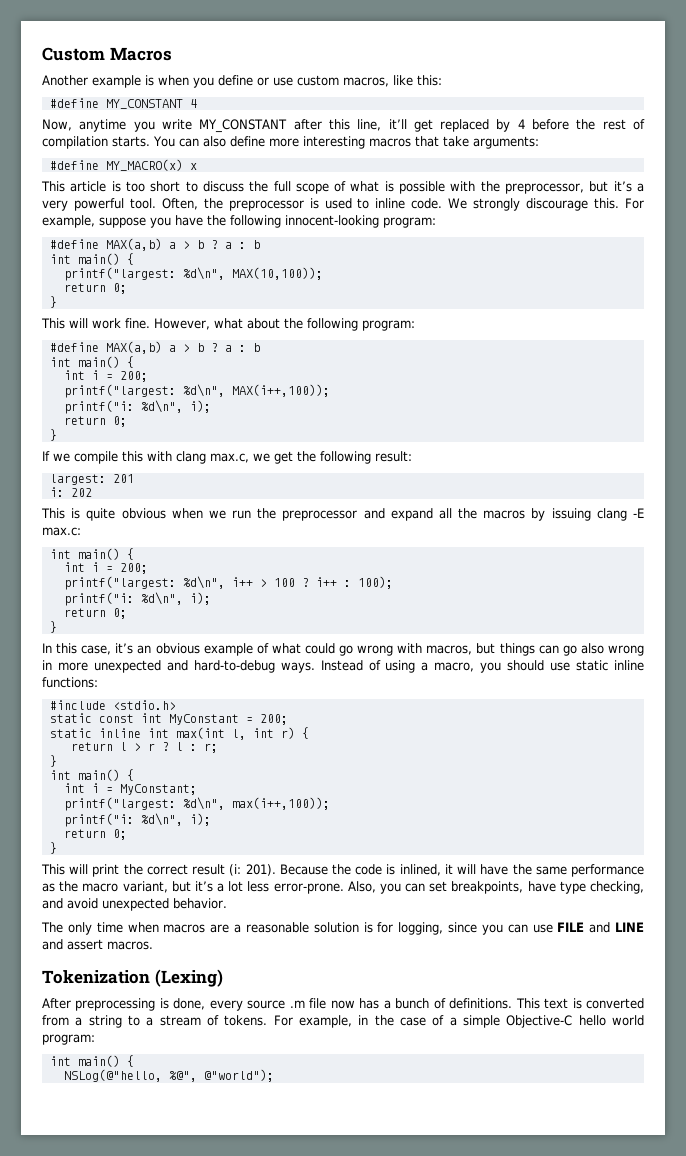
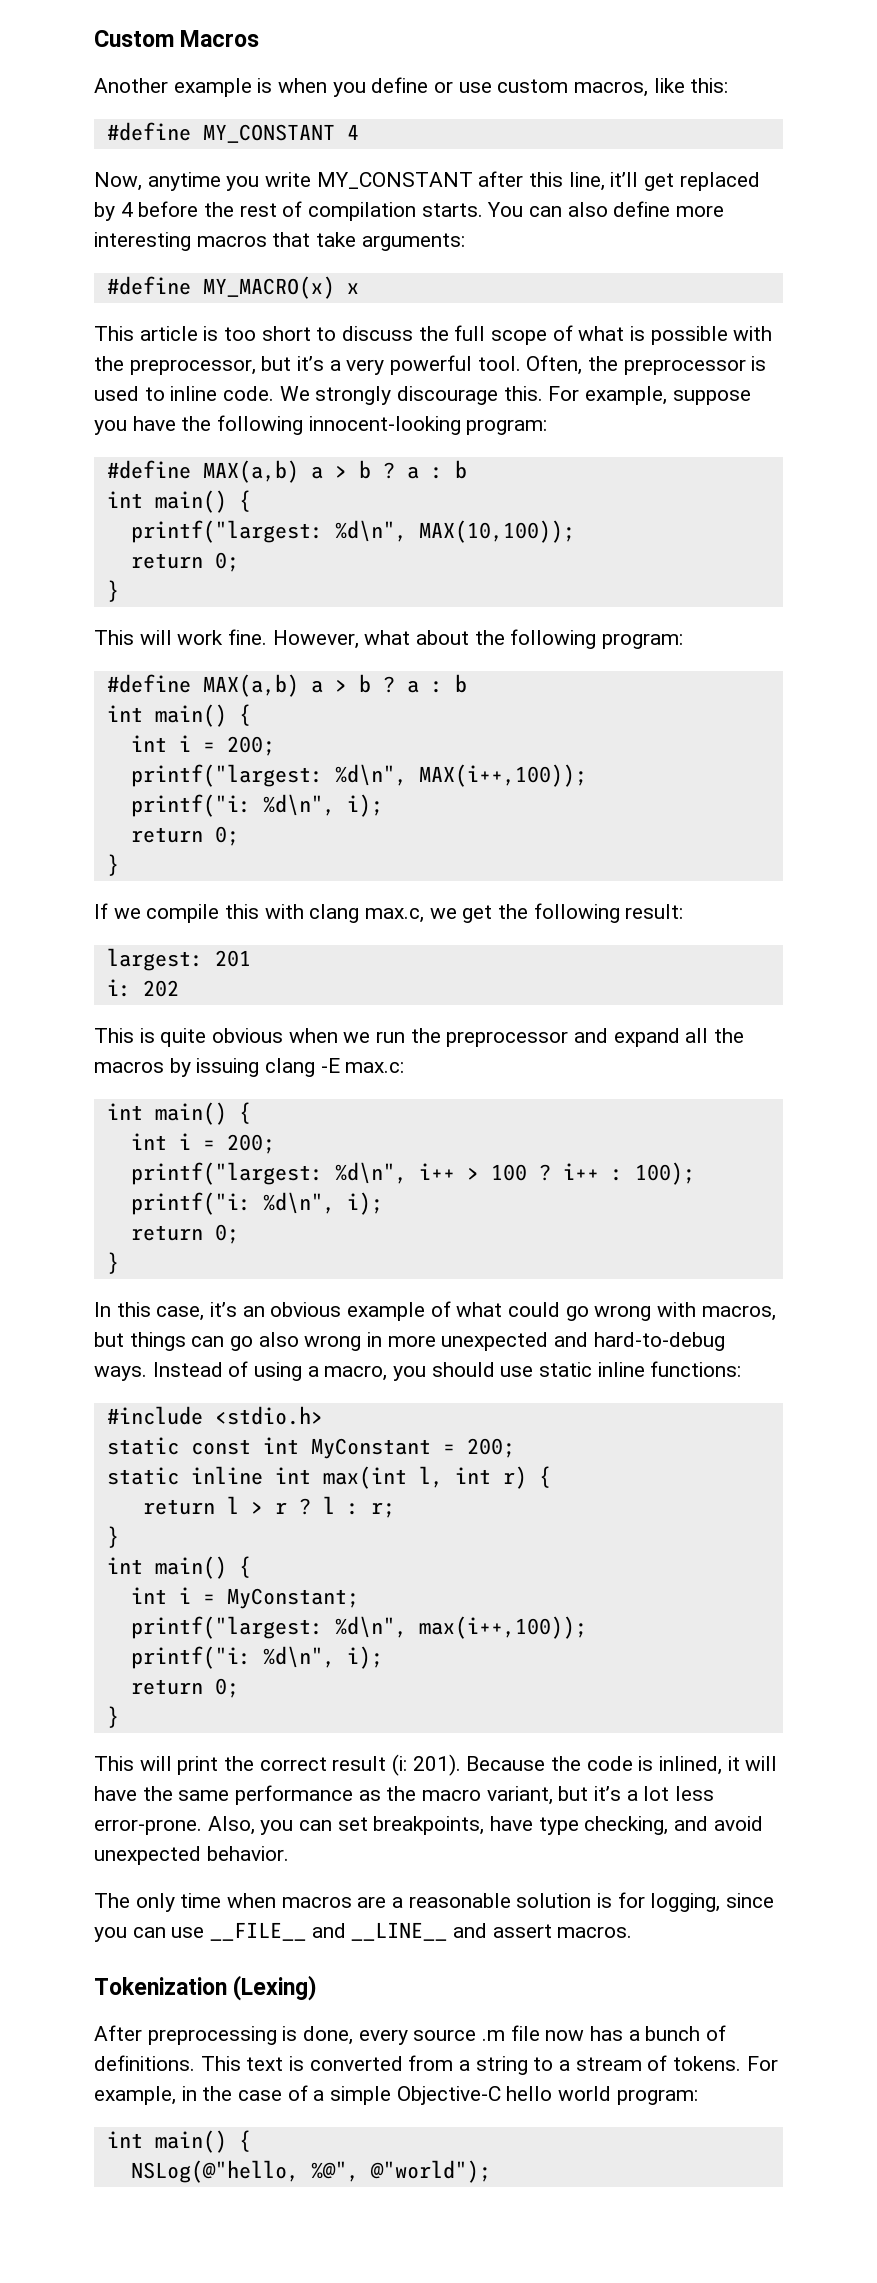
[557,922,644,933] FILE and LINE -> [210,1922,448,1941] __FILE__ and __LINE__

